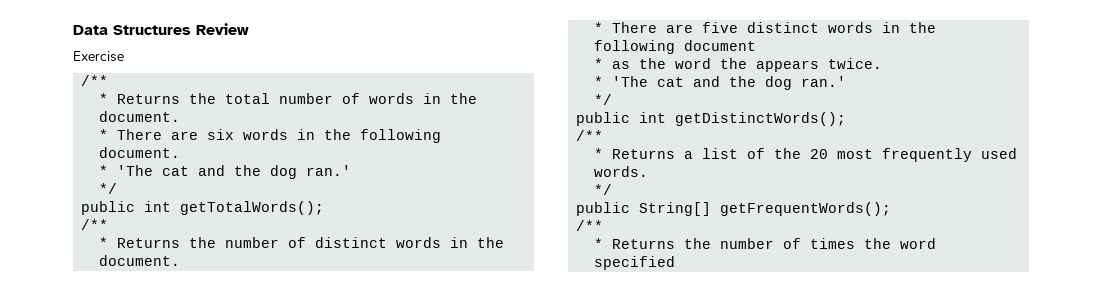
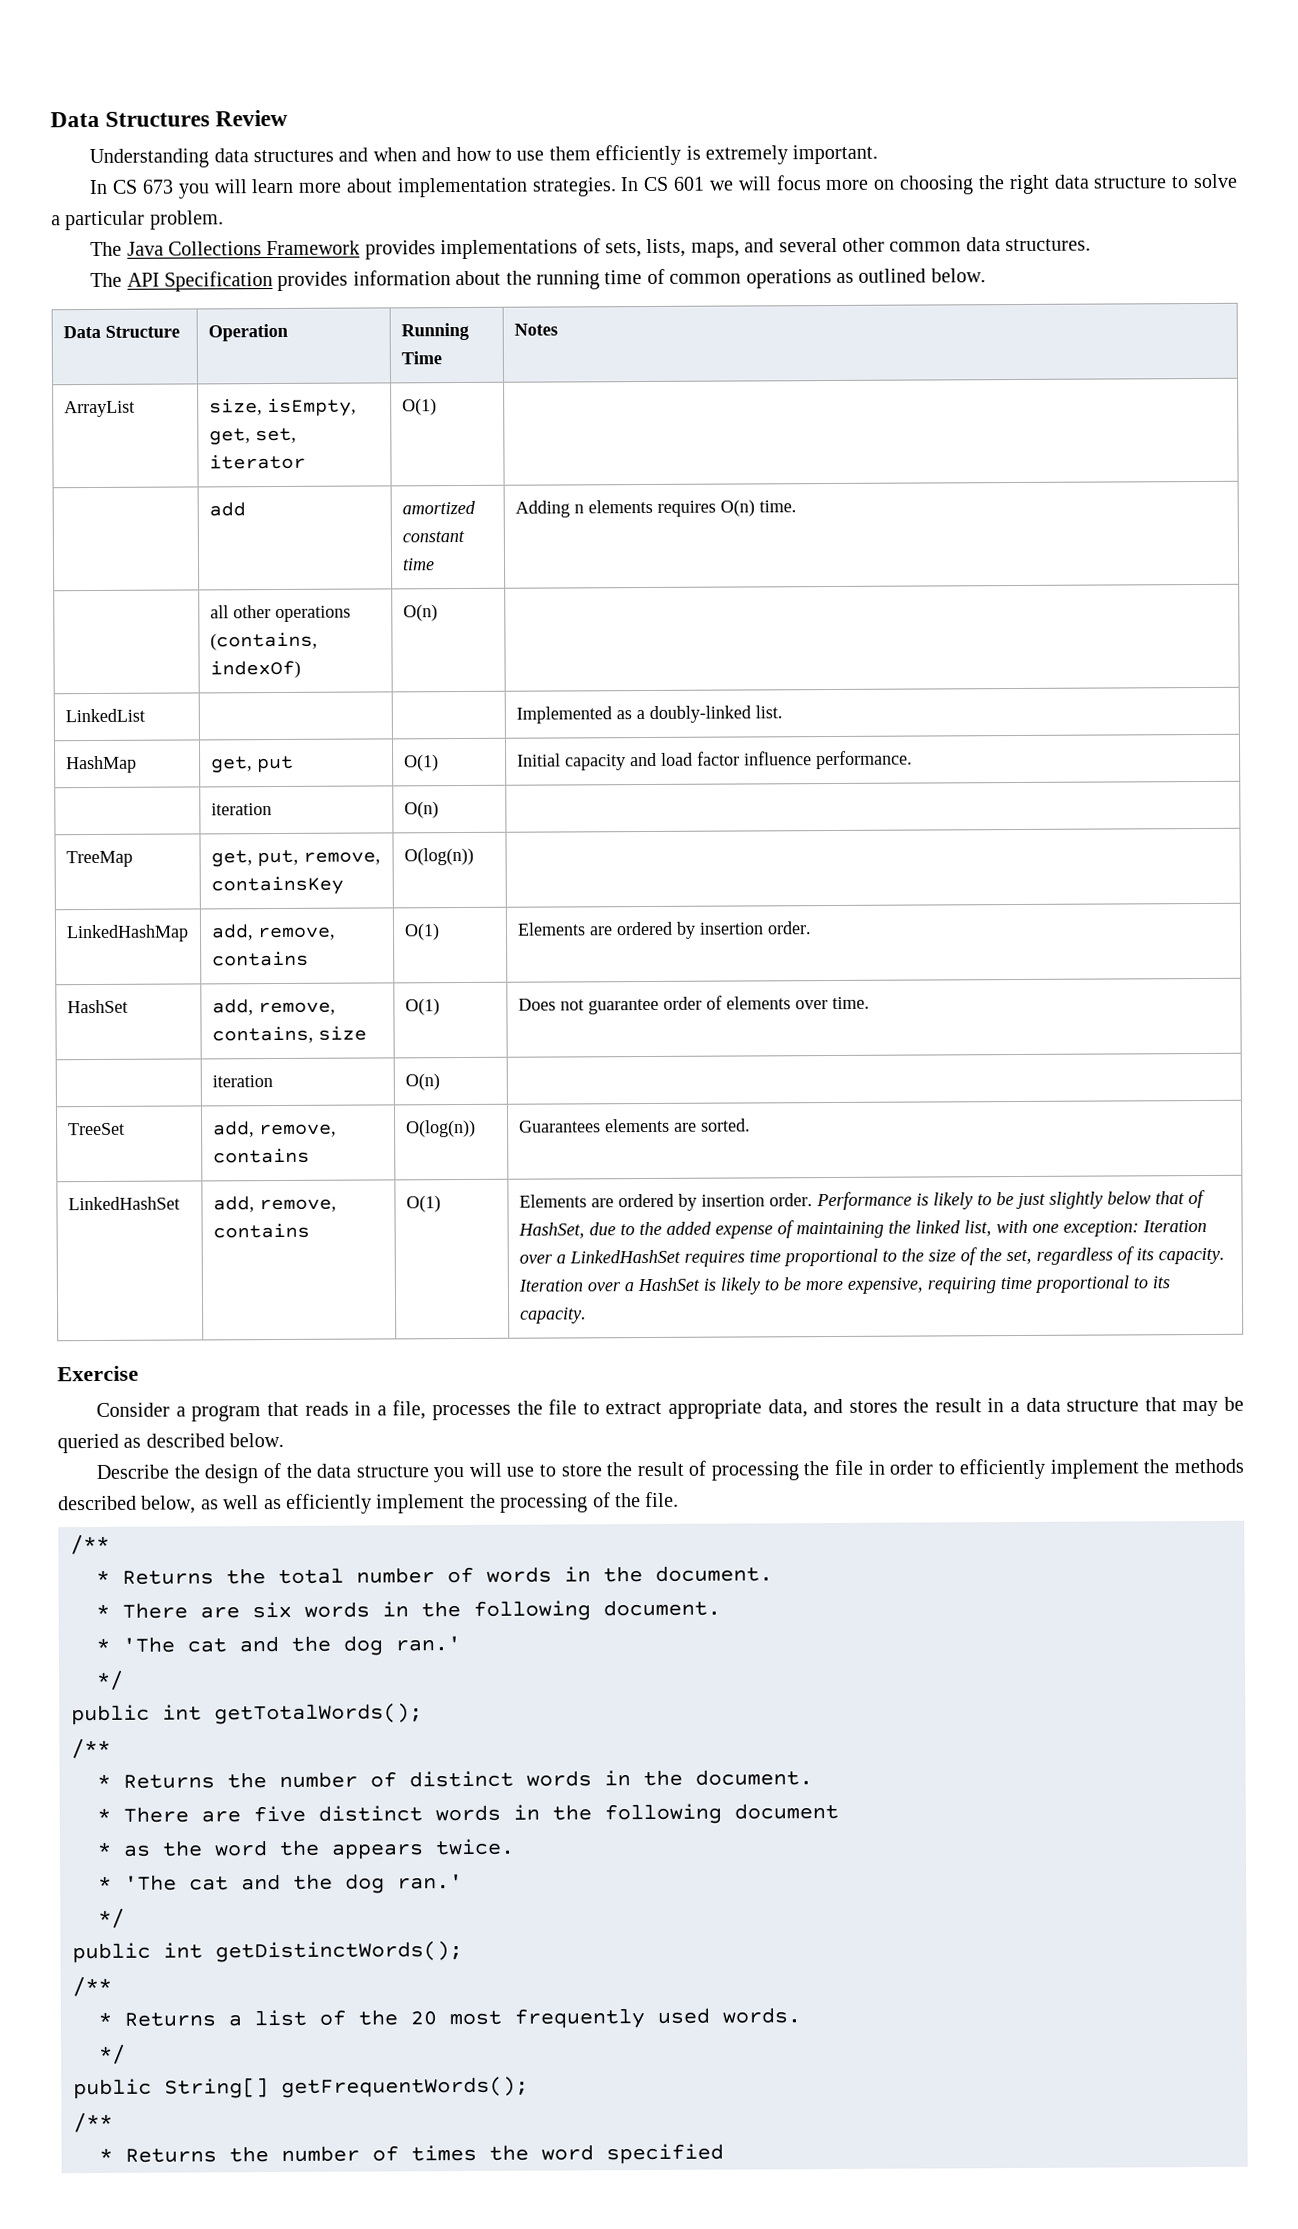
[73,51,124,62] Exercise -> [89,144,879,169] [89,173,1237,199] [51,210,224,231] [90,237,1092,260] [90,268,986,292] [62,325,180,339] [207,323,288,342] [400,322,469,341] [400,351,442,365] [513,323,558,336] [63,400,135,418] [208,397,357,418] [208,427,297,446] [208,453,306,470] [401,398,437,416] [208,502,246,517] [401,500,476,515] [401,530,465,543] [401,558,435,571] [514,499,797,518] [209,605,351,623] [209,631,318,651] [209,659,301,679] [402,604,438,622] [64,708,145,723] [515,705,783,724] [65,755,137,774] [210,755,294,774] [403,754,439,772] [516,750,913,771] [210,803,272,816] [403,801,439,819] [65,850,133,868] [210,849,381,868] [210,875,344,896] [403,847,474,866] [65,924,189,943] [210,924,336,941] [211,950,309,967] [403,923,440,941] [516,921,812,939] [66,999,128,1014] [211,999,336,1016] [211,1025,367,1044] [404,998,440,1016] [517,995,870,1015] [211,1075,273,1088] [404,1073,440,1091] [67,1122,125,1136] [212,1121,337,1138] [212,1147,310,1164] [405,1119,476,1138] [518,1118,751,1133] [67,1196,180,1211] [212,1196,337,1213] [212,1222,310,1239] [405,1195,441,1213] [518,1189,1206,1211] [517,1219,1207,1239] [518,1246,1225,1267] [517,1275,1170,1295] [519,1307,587,1324] [57,1365,139,1382] [96,1396,1245,1422] [57,1432,285,1454] [96,1458,1244,1484] [58,1491,680,1514] Understanding data structures and when and how to use them efficiently is extremely important. // In CS 673 you will learn more about implementation strategies. In CS 601 we will focus more on choosing the right data structure to solve a particular problem. // The Java Collections Framework provides implementations of sets, lists, maps, and several other common data structures. // The API Specification provides information about the running time of common operations as outlined below. // Data Structure | Operation | Running Time | Notes // ArrayList | size, isEmpty, get, set, iterator | O(1) | // | add | amortized constant time | Adding n elements requires O(n) time. // | all other operations (contains, indexOf) | O(n) | // LinkedList | | | Implemented as a doubly-linked list. // HashMap | get, put | O(1) | Initial capacity and load factor influence performance. // | iteration | O(n) | // TreeMap | get, put, remove, containsKey | O(log(n)) | // LinkedHashMap | add, remove, contains | O(1) | Elements are ordered by insertion order. // HashSet | add, remove, contains, size | O(1) | Does not guarantee order of elements over time. // | iteration | O(n) | // TreeSet | add, remove, contains | O(log(n)) | Guarantees elements are sorted. // LinkedHashSet | add, remove, contains | O(1) | Elements are ordered by insertion order. Performance is likely to be just slightly below that of HashSet, due to the added expense of maintaining the linked list, with one exception: Iteration over a LinkedHashSet requires time proportional to the size of the set, regardless of its capacity. Iteration over a HashSet is likely to be more expensive, requiring time proportional to its capacity. // Exercise // Consider a program that reads in a file, processes the file to extract appropriate data, and stores the result in a data structure that may be queried as described below. // Describe the design of the data structure you will use to store the result of processing the file in order to efficiently implement the methods described below, as well as efficiently implement the processing of the file.

